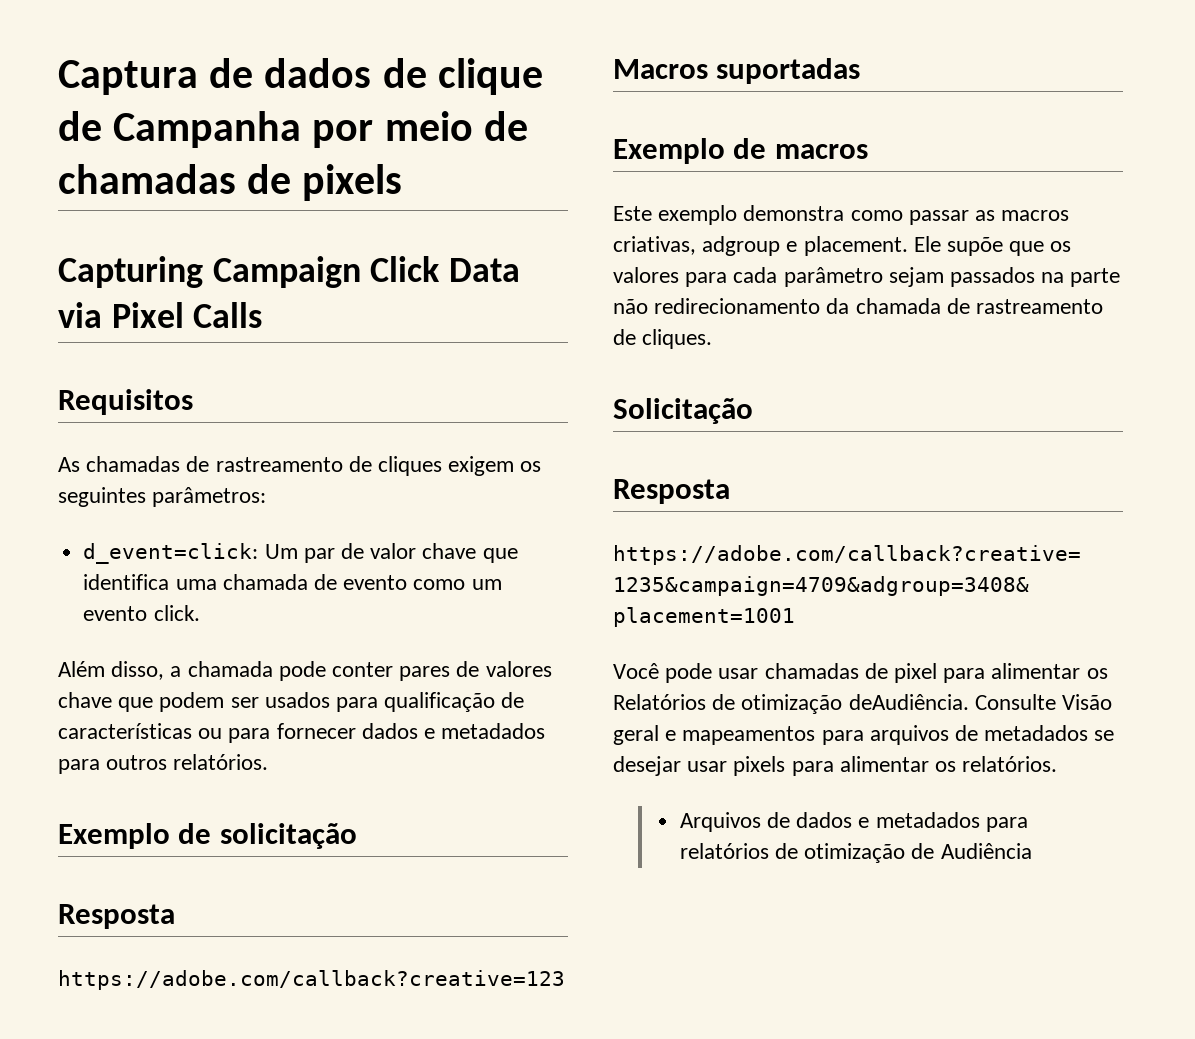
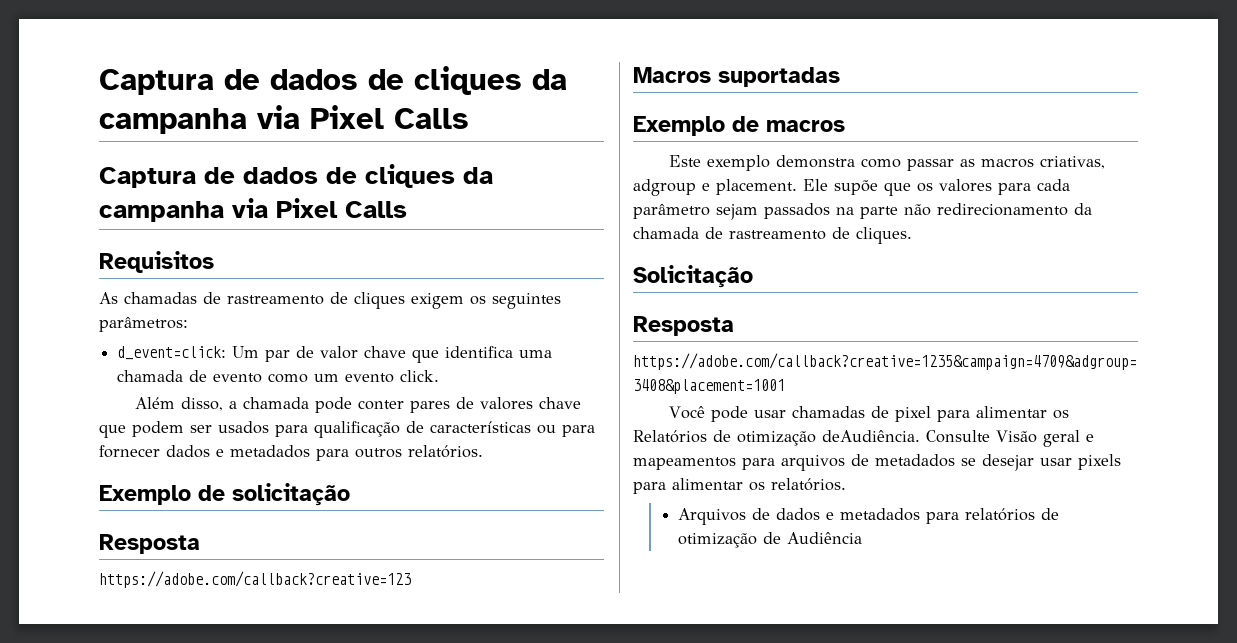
[58,58,543,95] [58,111,528,148] [58,164,403,201] [58,256,521,288] Captura de dados de clique de Campanha por meio de chamadas de pixels // Capturing Campaign Click Data -> [99,66,567,95] [99,105,469,134] [99,164,493,188] [99,201,224,222] Captura de dados de cliques da campanha via Pixel Calls // Captura de dados de cliques da campanha

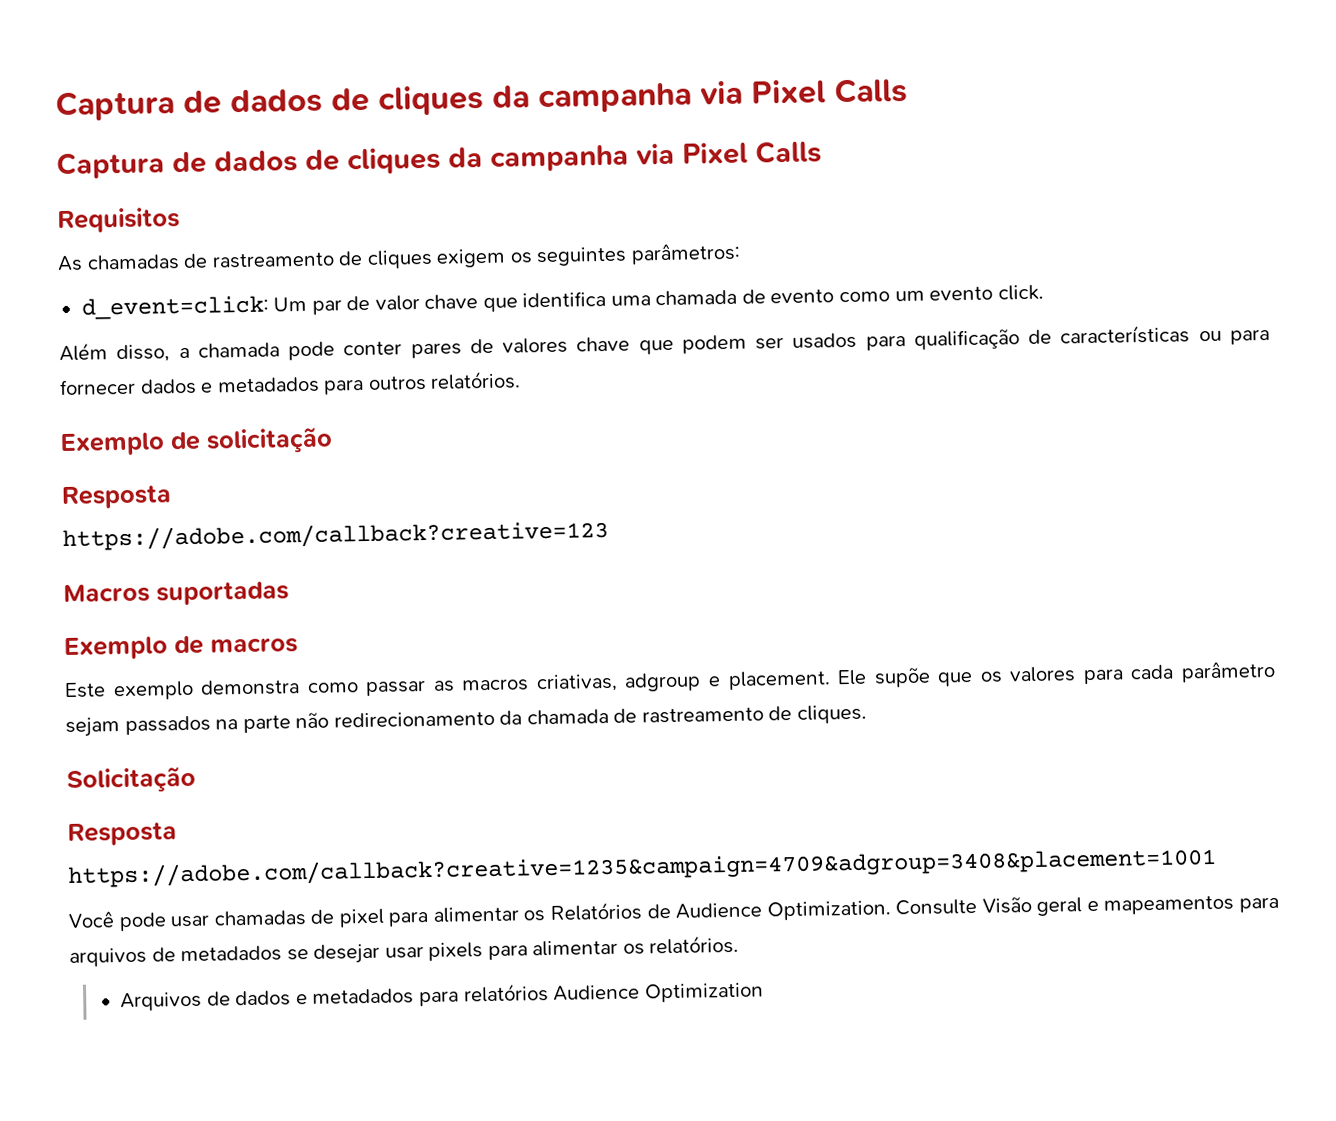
[737,430,920,446] otimização deAudiência. -> [675,900,891,921] Audience Optimization.
[1041,508,1060,520] [678,532,863,548] de otimização de Audiência -> [553,982,764,1003] Audience Optimization

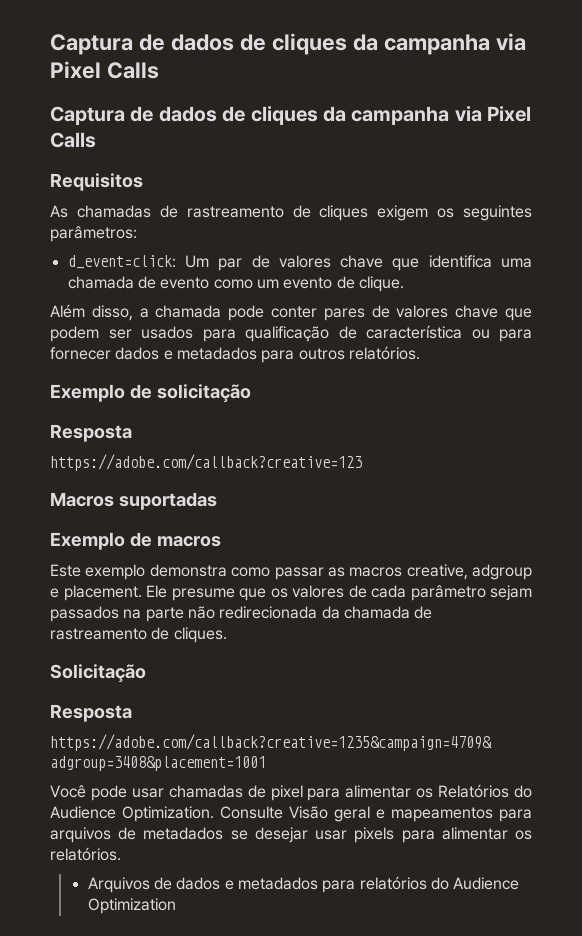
[374,295,420,311] valor -> [278,255,331,268] valores
[997,284,1044,301] click. -> [336,276,404,292] de clique.
[1060,324,1191,345] características -> [366,325,462,339] característica
[535,673,618,693] criativas, -> [406,564,468,580] creative,
[873,667,931,688] supõe -> [171,588,235,601] presume
[1082,668,1124,685] para -> [348,585,367,598] de
[333,710,495,728] redirecionamento -> [219,606,318,619] redirecionada
[646,904,671,919] de -> [514,785,532,798] do
(549, 993) none -> [430,877,449,890] do

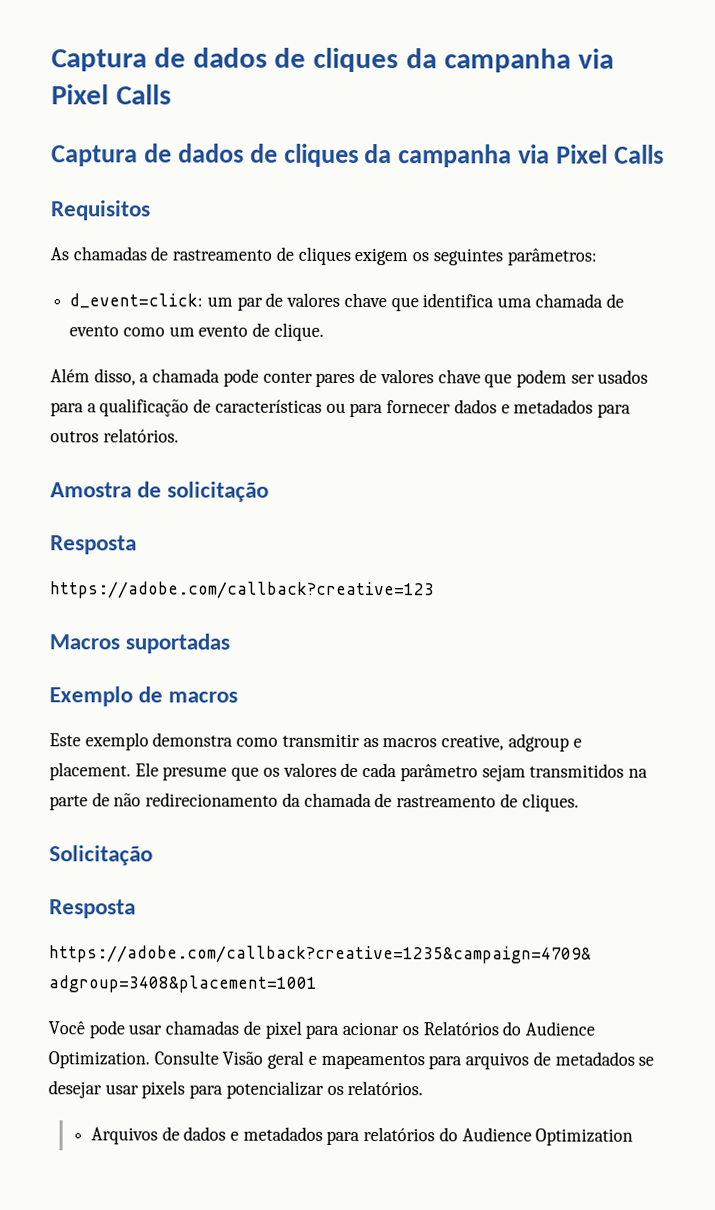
[184,255,209,268] Um -> [206,296,233,307] um
(236, 335) none -> [86,403,97,413] a
[366,325,462,339] característica -> [214,399,322,413] características
[50,384,125,402] Exemplo -> [50,482,132,498] Amostra
[274,567,324,580] passar -> [281,733,360,748] transmitir
[50,606,119,622] passados -> [529,763,625,778] transmitidos
[187,606,318,619] não redirecionada -> [91,792,279,807] de não redirecionamento
[345,785,412,798] alimentar -> [342,1021,400,1036] acionar
[441,827,508,840] alimentar -> [225,1080,324,1099] potencializar

